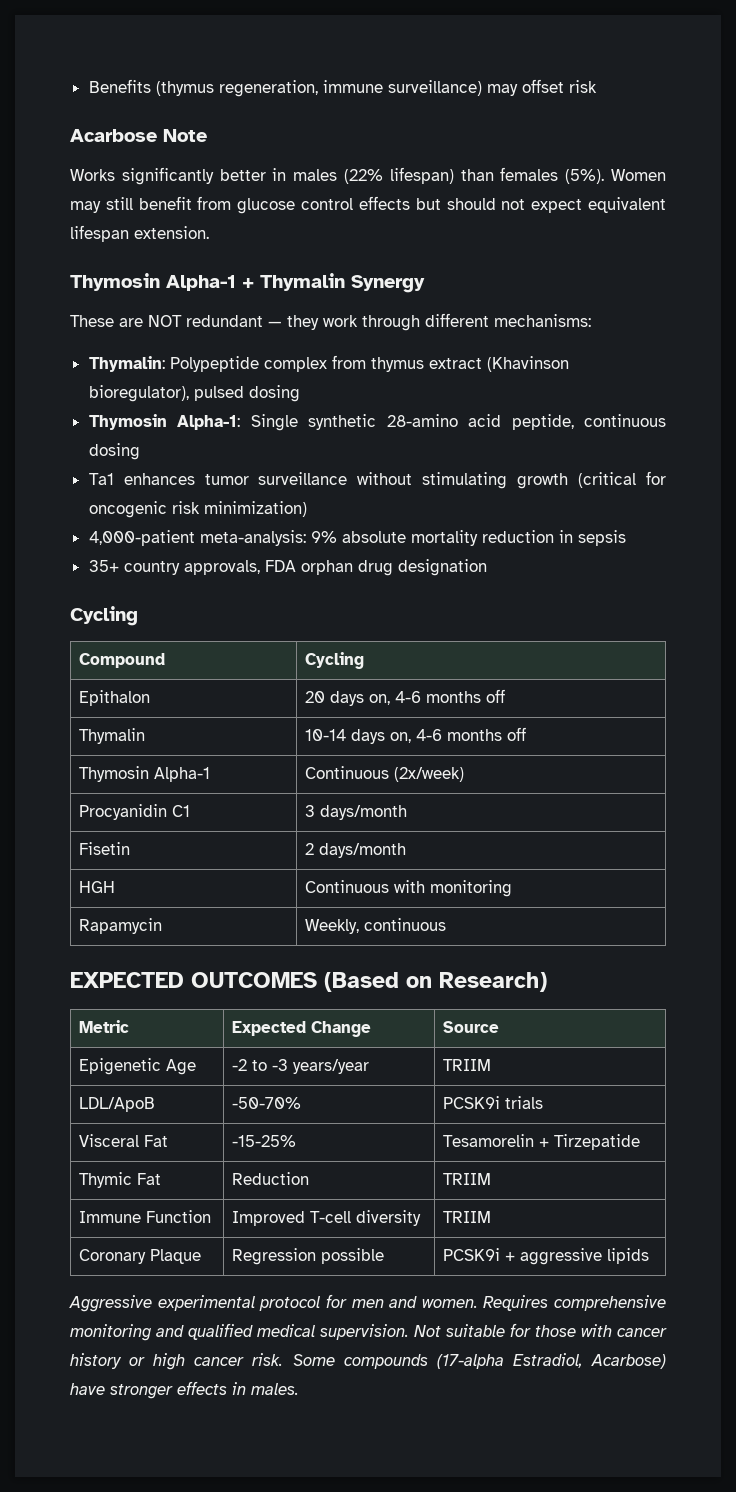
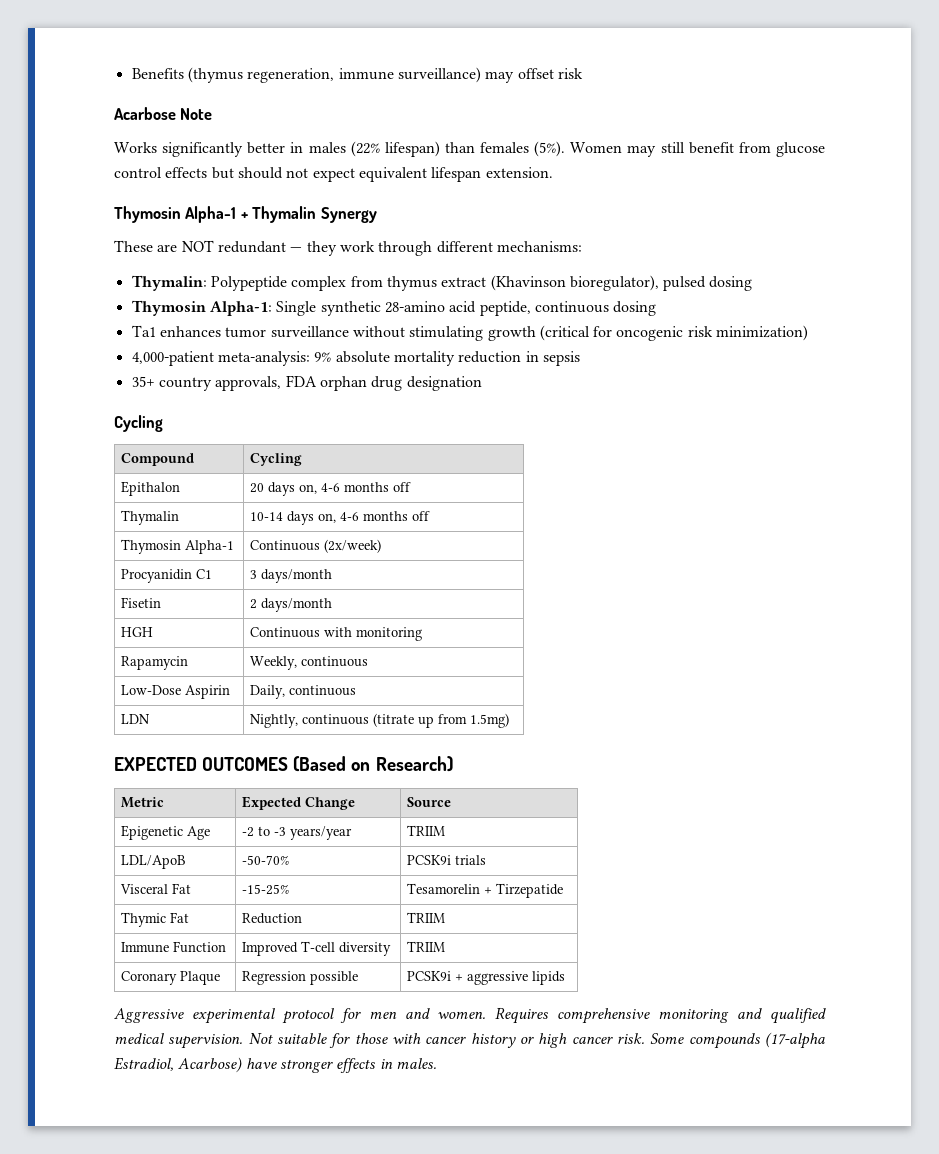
(446, 924) none -> [121,685,231,699] [250,685,357,699] [121,714,151,724] [250,713,510,728] // Low-Dose Aspirin | Daily, continuous // LDN | Nightly, continuous (titrate up from 1.5mg)

